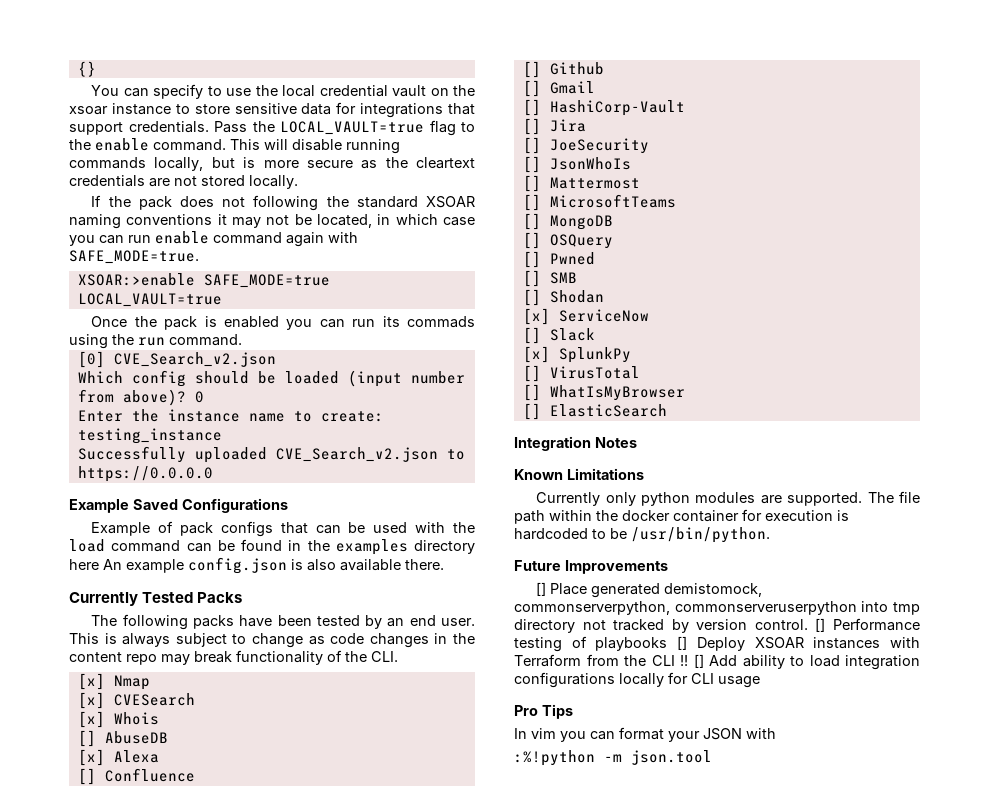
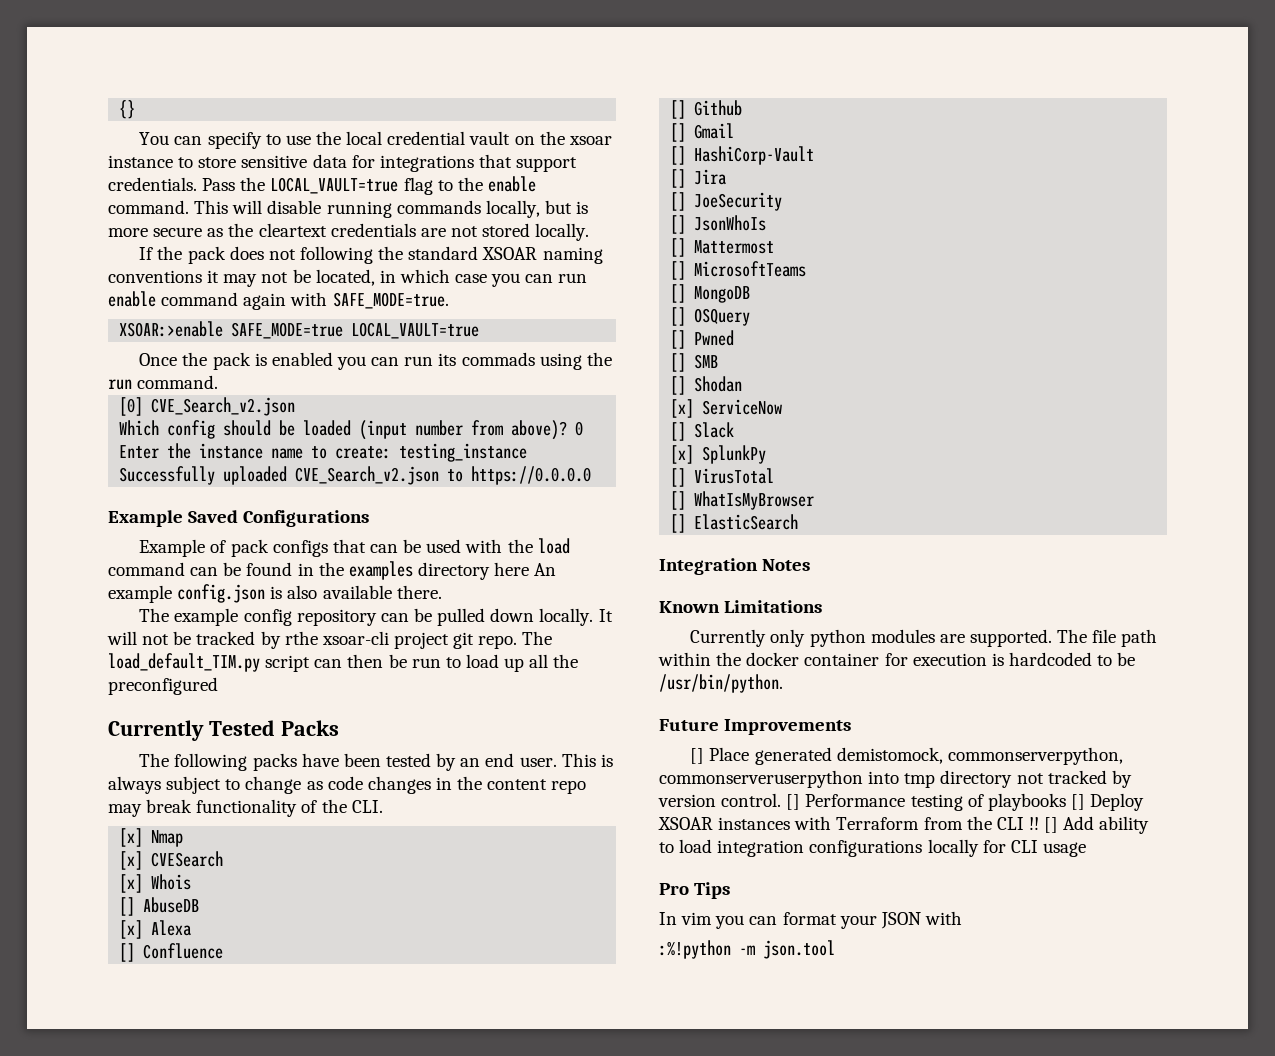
(444, 564) none -> [139,608,613,626] [107,631,553,649] [108,653,579,672] [108,677,218,695] // The example config repository can be pulled down locally. It will not be tracked by rthe xsoar-cli project git repo. The load_default_TIM.py script can then be run to load up all the preconfigured

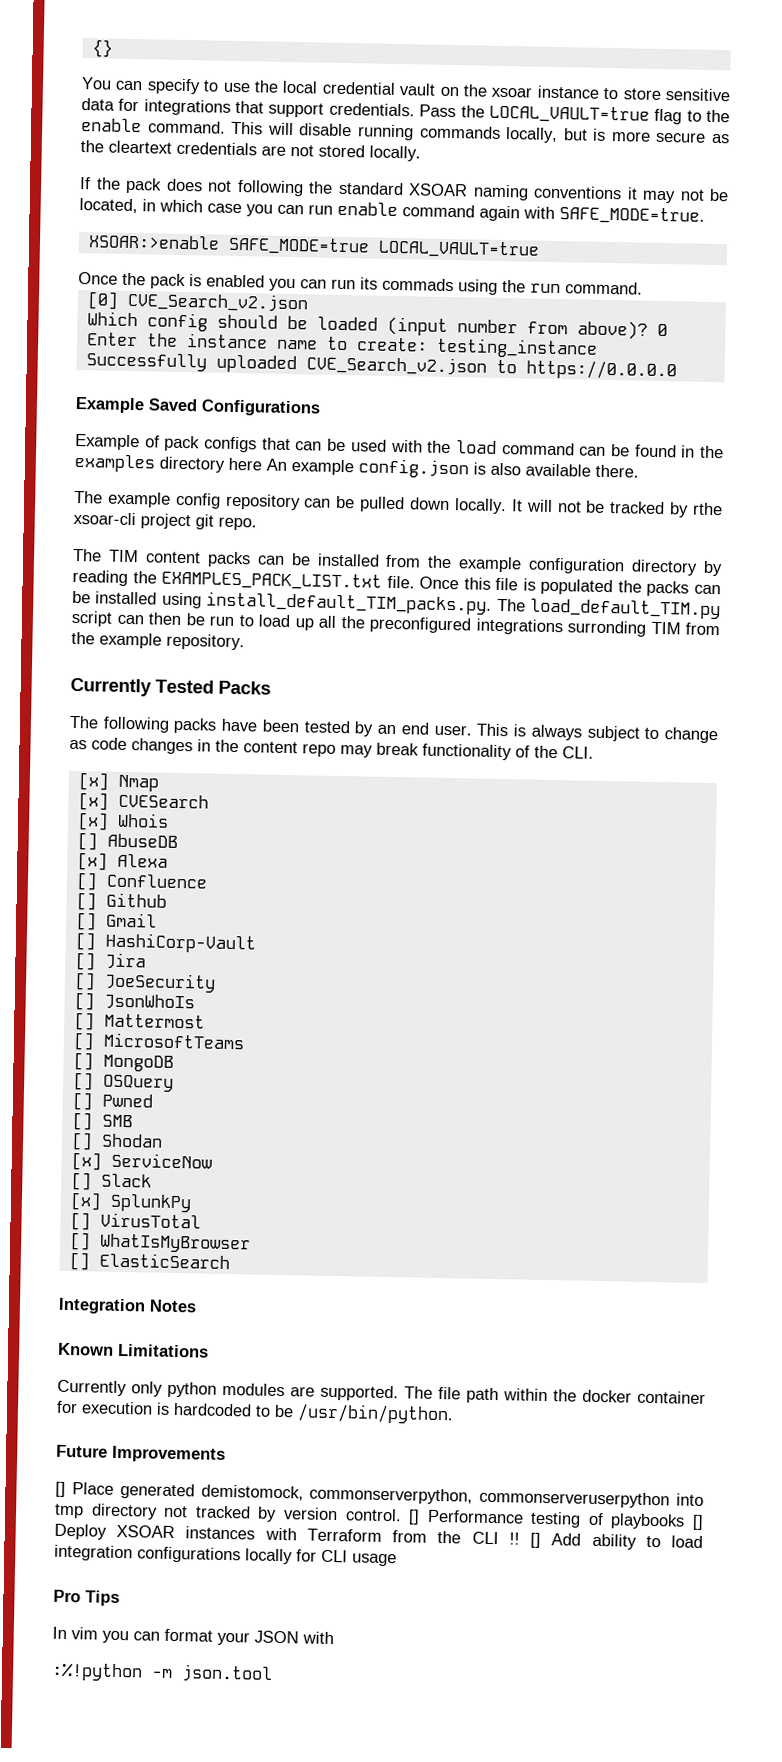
(518, 642) none -> [72,548,723,577] [72,569,721,597] [72,590,493,615] // The TIM content packs can be installed from the example configuration directory by reading the EXAMPLES_PACK_LIST.txt file. Once this file is populated the packs can be installed using install_default_TIM_packs.py.
(218, 686) none -> [475,618,720,637] [71,631,245,651] integrations surronding TIM from the example repository.

